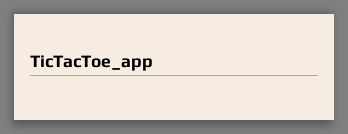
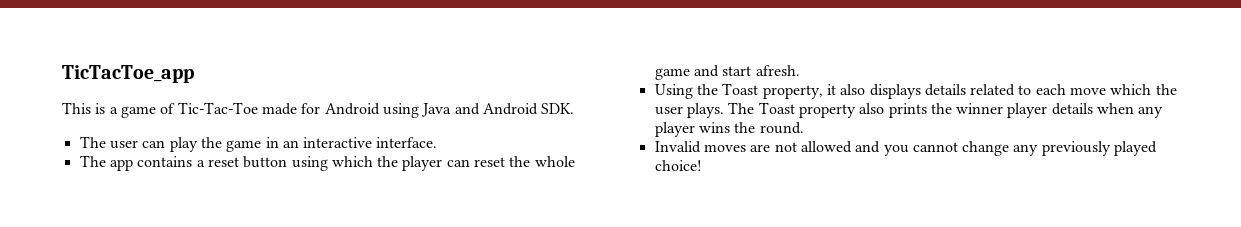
(153, 63) none -> [62,102,575,118] [79,136,438,152] [79,155,575,171] [654,65,800,80] [654,83,1177,99] [654,102,1164,118] [654,122,804,137] [654,141,1158,156] [654,160,702,171] // This is a game of Tic-Tac-Toe made for Android using Java and Android SDK. // The user can play the game in an interactive interface. // The app contains a reset button using which the player can reset the whole game and start afresh. // Using the Toast property, it also displays details related to each move which the user plays. The Toast property also prints the winner player details when any player wins the round. // Invalid moves are not allowed and you cannot change any previously played choice!

